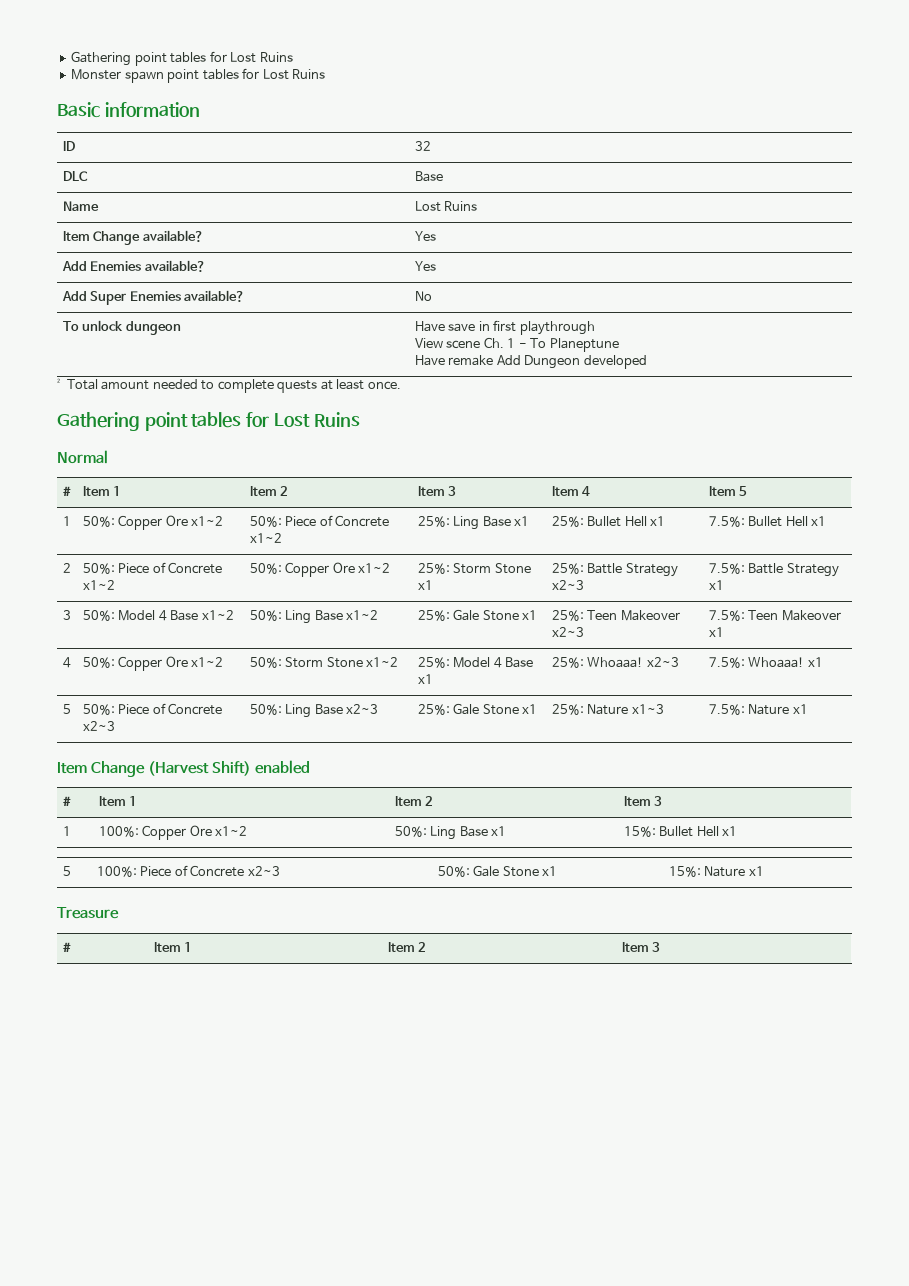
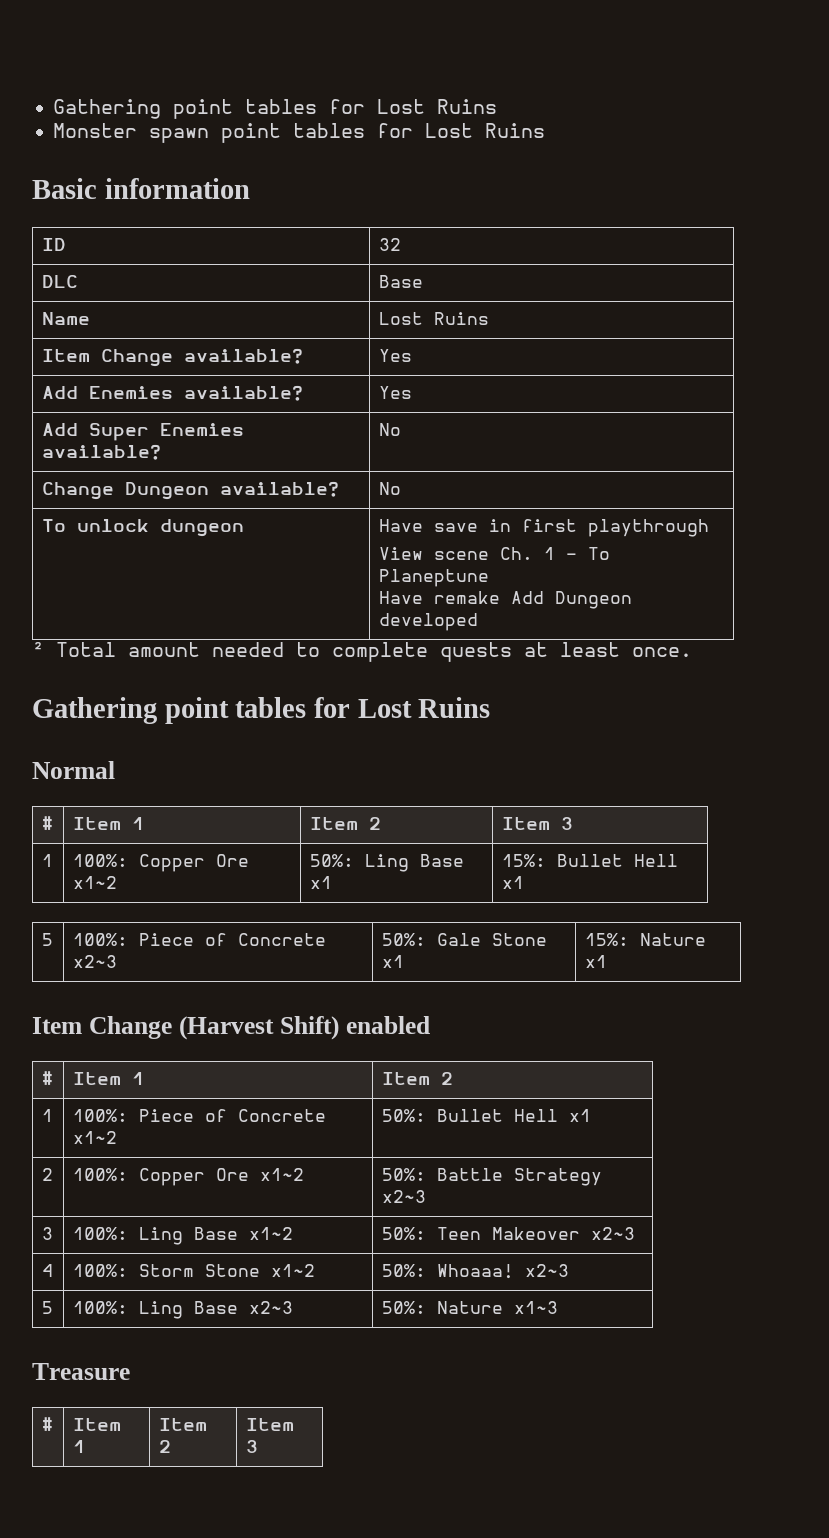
(432, 296) none -> [41,481,339,500] [378,482,401,495] // Change Dungeon available? | No
[62,486,71,496] [82,486,122,496] [249,486,289,496] [417,486,457,496] [551,486,591,496] [708,486,748,496] [62,516,71,526] [82,515,224,530] [249,515,390,527] [249,533,282,543] [417,516,530,530] [551,516,666,527] [708,516,827,527] [62,563,71,573] [82,562,223,574] [82,580,115,590] [249,562,391,577] [417,563,531,574] [417,580,433,590] [551,563,678,577] [551,580,584,590] [708,563,839,577] [708,580,724,590] [62,610,71,620] [82,610,234,621] [249,610,379,624] [417,609,538,621] [551,610,680,621] [551,627,584,637] [708,610,841,621] [708,627,724,637] [62,657,71,668] [82,656,224,671] [249,657,399,668] [417,657,534,668] [417,674,433,684] [551,657,679,668] [708,657,823,668] [62,704,71,714] [82,703,223,715] [82,721,115,731] [249,704,379,718] [417,703,538,715] [551,704,664,715] [708,704,808,715] [57,760,311,777] // # | Item 1 | Item 2 | Item 3 | Item 4 | Item 5 // 1 | 50%: Copper Ore x1~2 | 50%: Piece of Concrete x1~2 | 25%: Ling Base x1 | 25%: Bullet Hell x1 | 7.5%: Bullet Hell x1 // 2 | 50%: Piece of Concrete x1~2 | 50%: Copper Ore x1~2 | 25%: Storm Stone x1 | 25%: Battle Strategy x2~3 | 7.5%: Battle Strategy x1 // 3 | 50%: Model 4 Base x1~2 | 50%: Ling Base x1~2 | 25%: Gale Stone x1 | 25%: Teen Makeover x2~3 | 7.5%: Teen Makeover x1 // 4 | 50%: Copper Ore x1~2 | 50%: Storm Stone x1~2 | 25%: Model 4 Base x1 | 25%: Whoaaa! x2~3 | 7.5%: Whoaaa! x1 // 5 | 50%: Piece of Concrete x2~3 | 50%: Ling Base x2~3 | 25%: Gale Stone x1 | 25%: Nature x1~3 | 7.5%: Nature x1 // Item Change (Harvest Shift) enabled -> (115, 770) none
(764, 871) none -> [32,1016,430,1040] [41,1071,53,1085] [72,1072,144,1085] [381,1072,453,1085] [41,1109,53,1122] [72,1109,326,1122] [72,1131,117,1144] [381,1109,591,1122] [41,1168,53,1181] [72,1168,304,1186] [381,1168,602,1186] [381,1190,426,1203] [41,1227,53,1240] [72,1227,293,1245] [381,1227,635,1240] [41,1264,53,1277] [72,1264,315,1277] [381,1264,569,1279] [41,1301,53,1314] [72,1301,293,1319] [381,1301,558,1314] // Item Change (Harvest Shift) enabled // # | Item 1 | Item 2 // 1 | 100%: Piece of Concrete x1~2 | 50%: Bullet Hell x1 // 2 | 100%: Copper Ore x1~2 | 50%: Battle Strategy x2~3 // 3 | 100%: Ling Base x1~2 | 50%: Teen Makeover x2~3 // 4 | 100%: Storm Stone x1~2 | 50%: Whoaaa! x2~3 // 5 | 100%: Ling Base x2~3 | 50%: Nature x1~3

